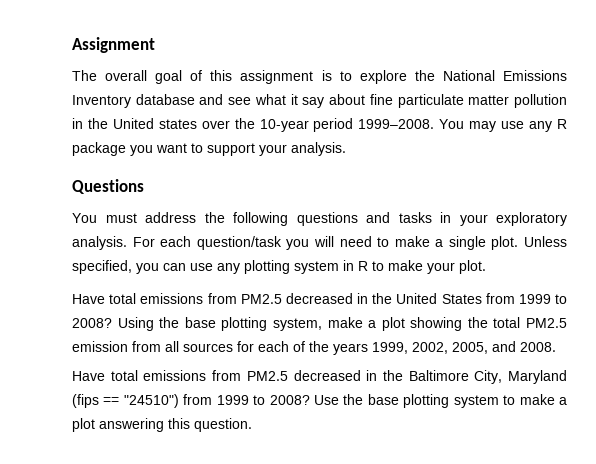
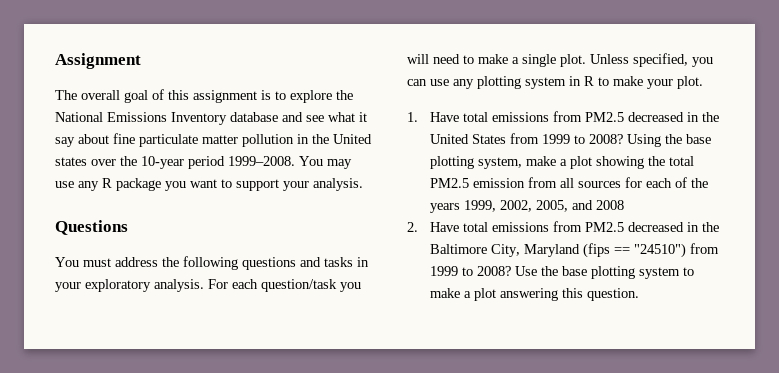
(486, 267) none -> [407,112,418,122] 1.
[520,342,556,352] 2008. // -> [596,200,625,210] [407,222,418,232] 2008 // 2.

